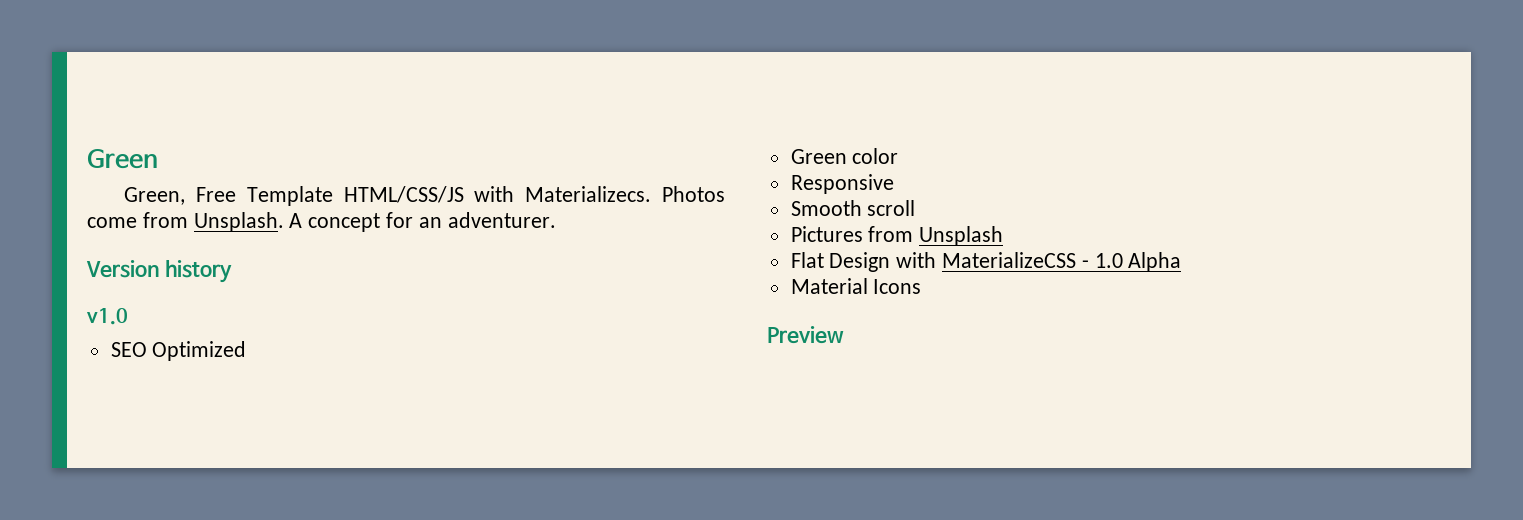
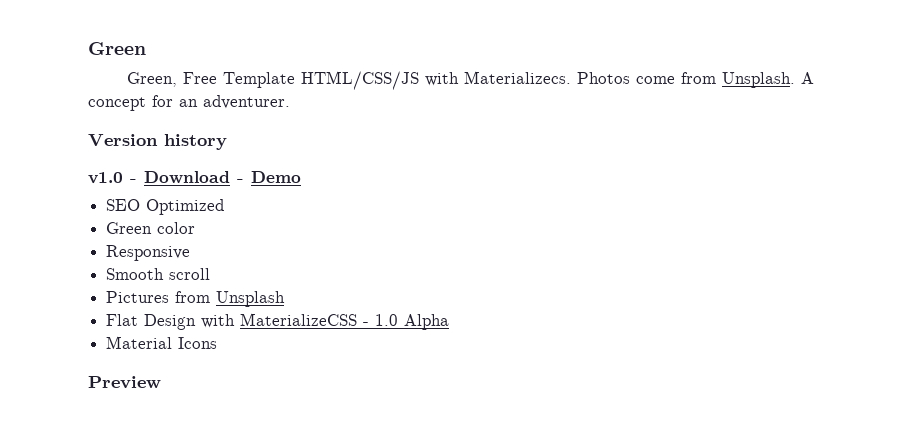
(128, 316) none -> [130,171,301,184] - Download - Demo

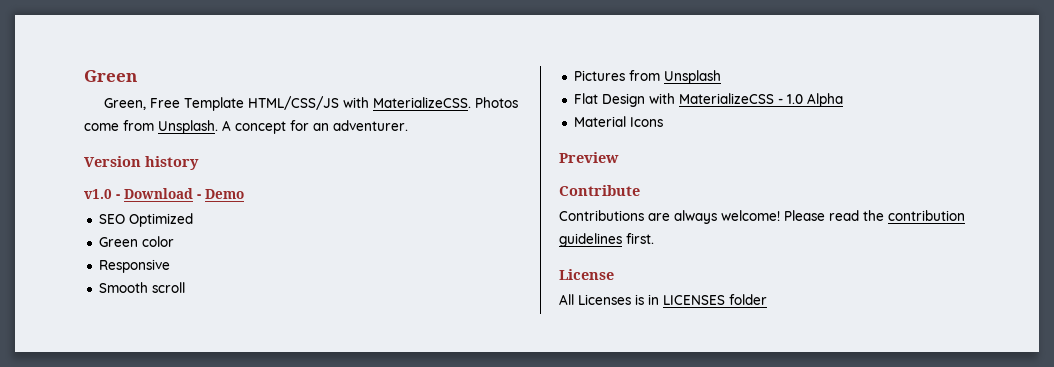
[463,71,571,84] Materializecs. -> [373,97,472,108] MaterializeCSS.
(161, 382) none -> [559,185,640,196] [559,210,965,224] [559,233,654,247] [559,269,614,280] [559,294,767,305] // Contribute // Contributions are always welcome! Please read the contribution guidelines first. // License // All Licenses is in LICENSES folder

